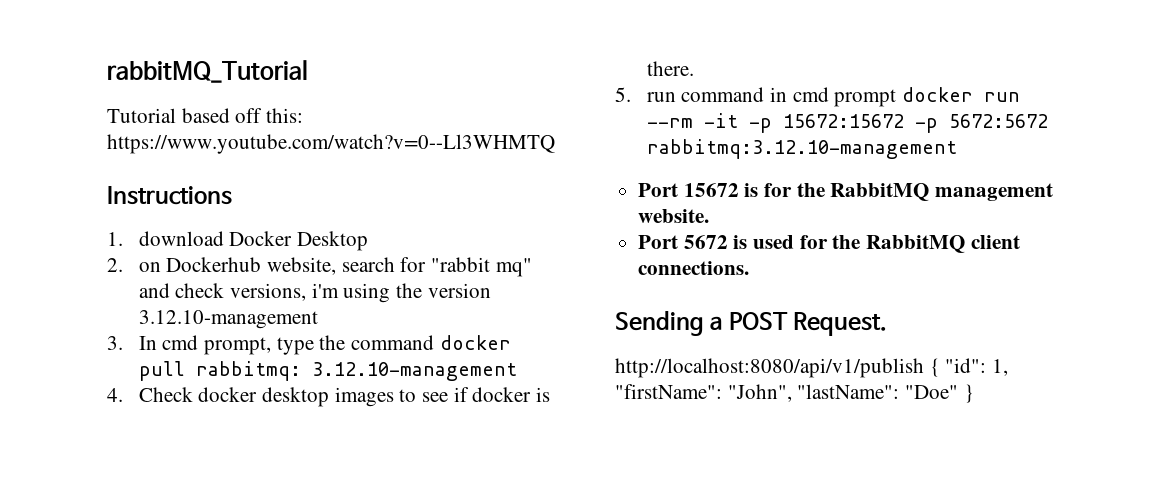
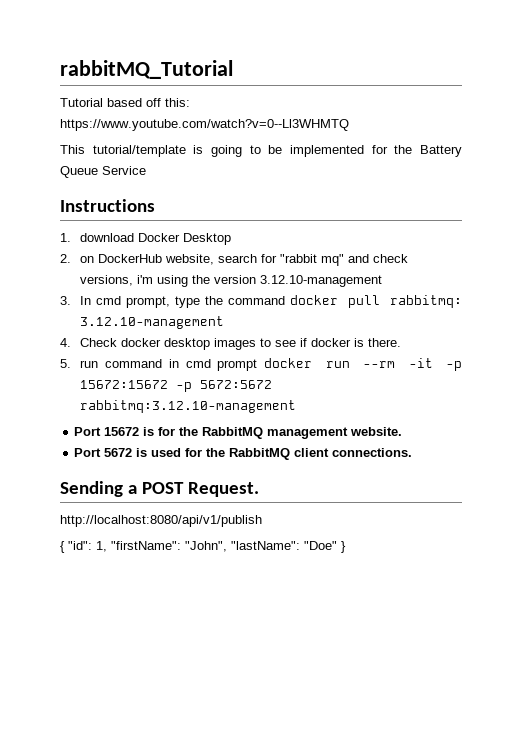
(555, 144) none -> [60,145,462,157] [60,166,146,178] // This tutorial/template is going to be implemented for the Battery Queue Service
[166,257,262,272] Dockerhub -> [98,254,163,263] DockerHub
(924, 368) none -> (262, 521) //

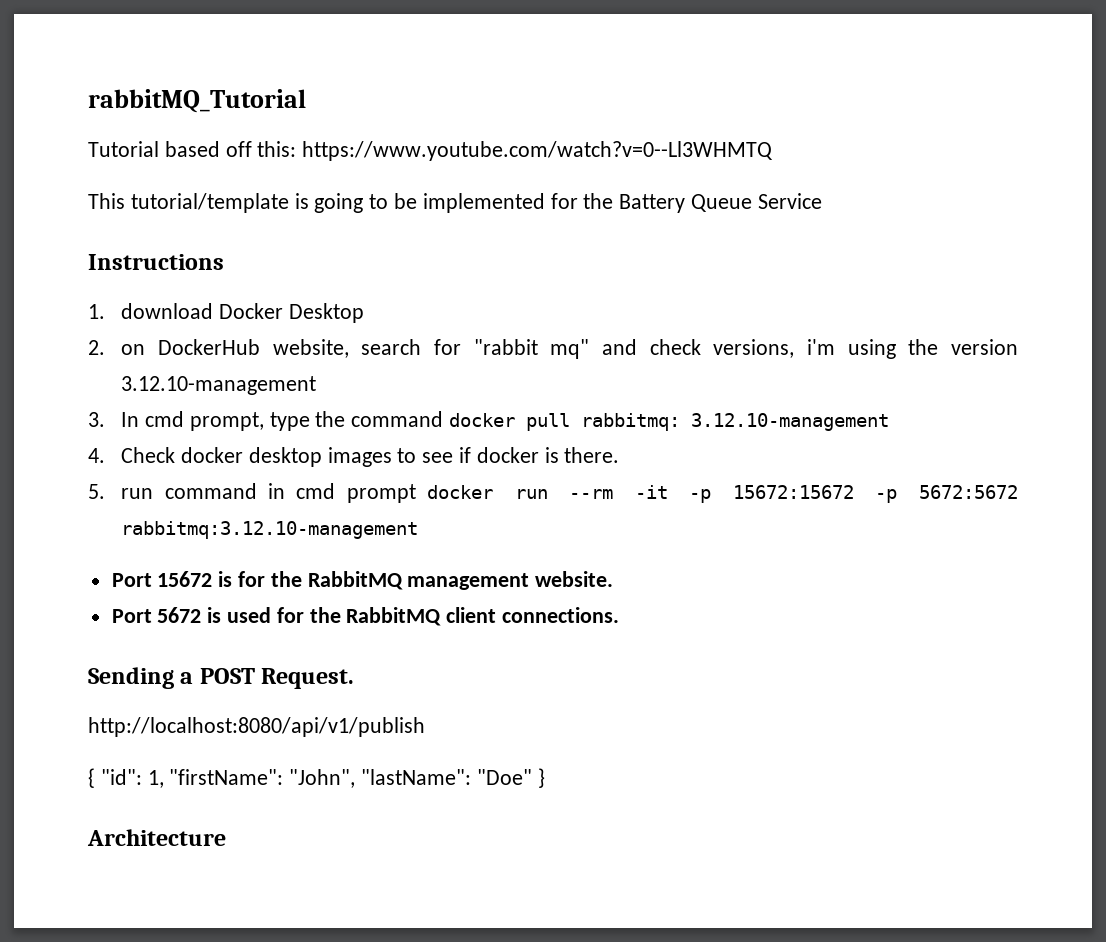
(346, 547) none -> [87,829,226,846] // Architecture

